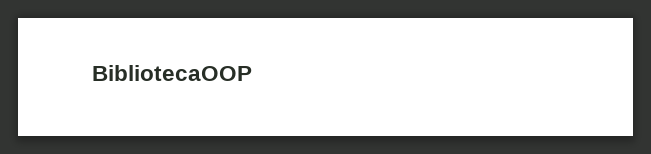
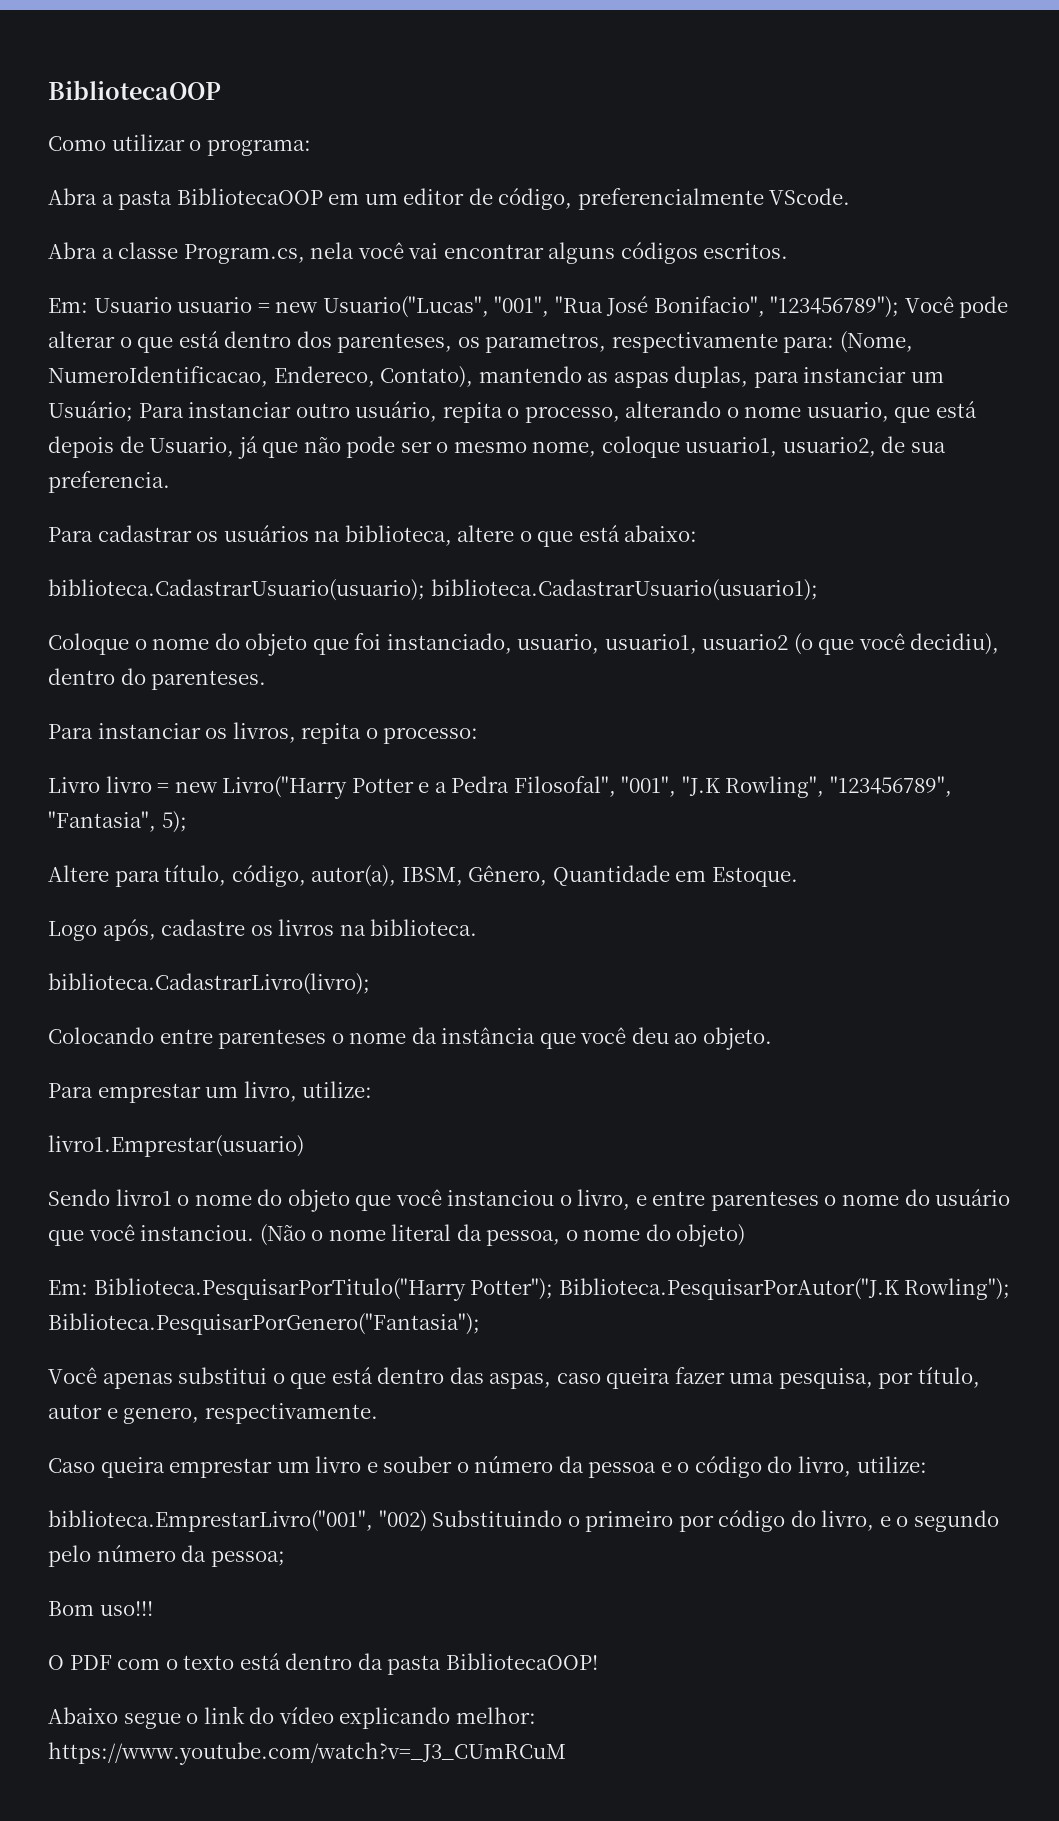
[92,65,252,81] BibliotecaOOP -> [48,80,221,100] [48,134,311,156] [48,188,851,210] [48,242,789,264] [48,296,1009,318] [48,331,913,353] [48,366,944,388] [48,401,977,423] [48,436,947,459] [48,471,170,493] [48,525,698,547] [48,579,818,601] [48,633,1000,656] [48,668,267,690] [48,722,479,744] [48,776,952,799] [48,811,187,833] [48,865,798,887] [48,919,478,941] [48,973,370,995] [48,1027,772,1050] [48,1081,373,1103] [48,1135,304,1157] [48,1189,1011,1212] [48,1224,746,1247] [48,1278,1011,1301] [48,1313,480,1335] [48,1367,981,1389] [48,1403,378,1424] [48,1455,927,1478] [48,1510,999,1532] [48,1544,285,1567] [48,1601,153,1616] [48,1653,598,1675] [48,1706,536,1729] [48,1742,566,1765] BibliotecaOOP // Como utilizar o programa: // Abra a pasta BibliotecaOOP em um editor de código, preferencialmente VScode. // Abra a classe Program.cs, nela você vai encontrar alguns códigos escritos. // Em: Usuario usuario = new Usuario("Lucas", "001", "Rua José Bonifacio", "123456789"); Você pode alterar o que está dentro dos parenteses, os parametros, respectivamente para: (Nome, NumeroIdentificacao, Endereco, Contato), mantendo as aspas duplas, para instanciar um Usuário; Para instanciar outro usuário, repita o processo, alterando o nome usuario, que está depois de Usuario, já que não pode ser o mesmo nome, coloque usuario1, usuario2, de sua preferencia. // Para cadastrar os usuários na biblioteca, altere o que está abaixo: // biblioteca.CadastrarUsuario(usuario); biblioteca.CadastrarUsuario(usuario1); // Coloque o nome do objeto que foi instanciado, usuario, usuario1, usuario2 (o que você decidiu), dentro do parenteses. // Para instanciar os livros, repita o processo: // Livro livro = new Livro("Harry Potter e a Pedra Filosofal", "001", "J.K Rowling", "123456789", "Fantasia", 5); // Altere para título, código, autor(a), IBSM, Gênero, Quantidade em Estoque. // Logo após, cadastre os livros na biblioteca. // biblioteca.CadastrarLivro(livro); // Colocando entre parenteses o nome da instância que você deu ao objeto. // Para emprestar um livro, utilize: // livro1.Emprestar(usuario) // Sendo livro1 o nome do objeto que você instanciou o livro, e entre parenteses o nome do usuário que você instanciou. (Não o nome literal da pessoa, o nome do objeto) // Em: Biblioteca.PesquisarPorTitulo("Harry Potter"); Biblioteca.PesquisarPorAutor("J.K Rowling"); Biblioteca.PesquisarPorGenero("Fantasia"); // Você apenas substitui o que está dentro das aspas, caso queira fazer uma pesquisa, por título, autor e genero, respectivamente. // Caso queira emprestar um livro e souber o número da pessoa e o código do livro, utilize: // biblioteca.EmprestarLivro("001", "002) Substituindo o primeiro por código do livro, e o segundo pelo número da pessoa; // Bom uso!!! // O PDF com o texto está dentro da pasta BibliotecaOOP! // Abaixo segue o link do vídeo explicando melhor: https://www.youtube.com/watch?v=_J3_CUmRCuM

